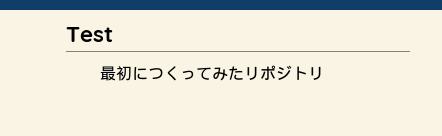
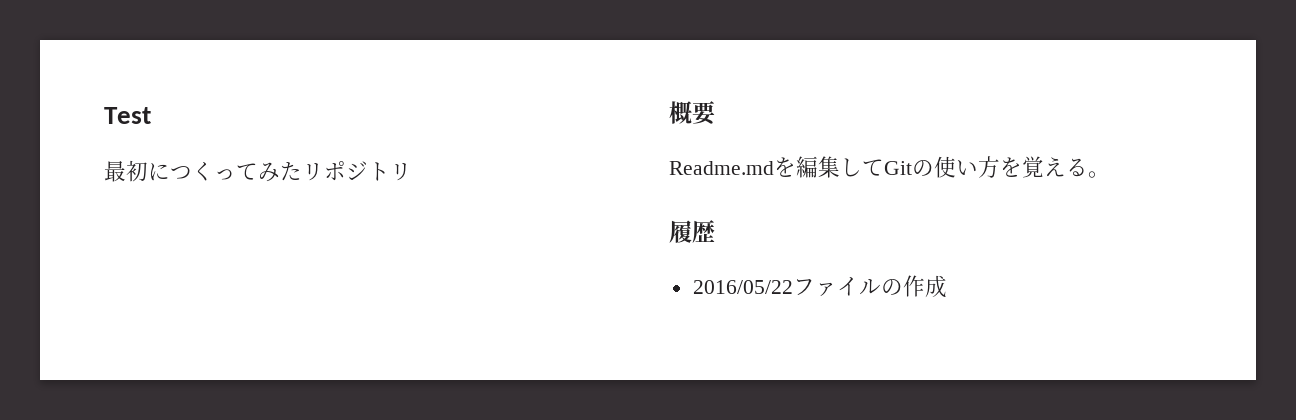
(325, 73) none -> [669,101,716,125] [669,156,1110,178] [669,220,715,243] [692,275,947,298] // 概要 // Readme.mdを編集してGitの使い方を覚える。 // 履歴 // 2016/05/22ファイルの作成

